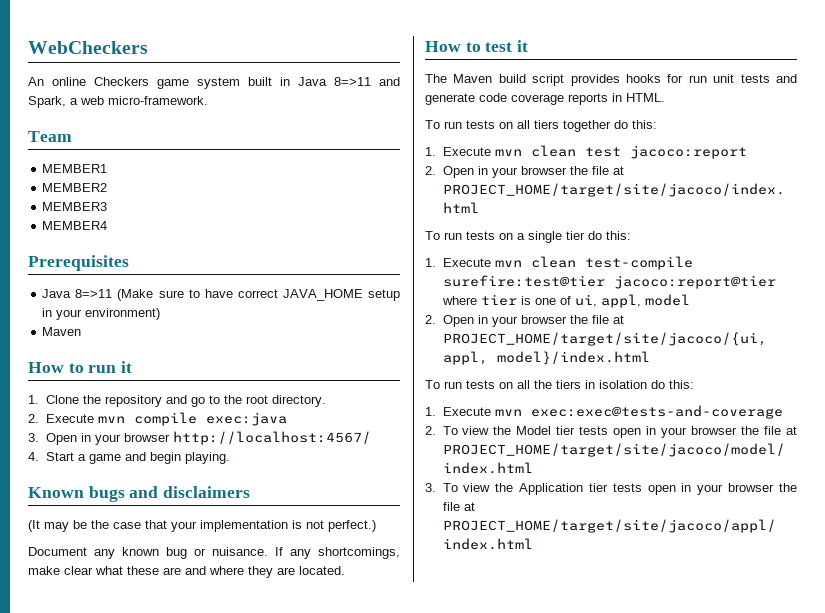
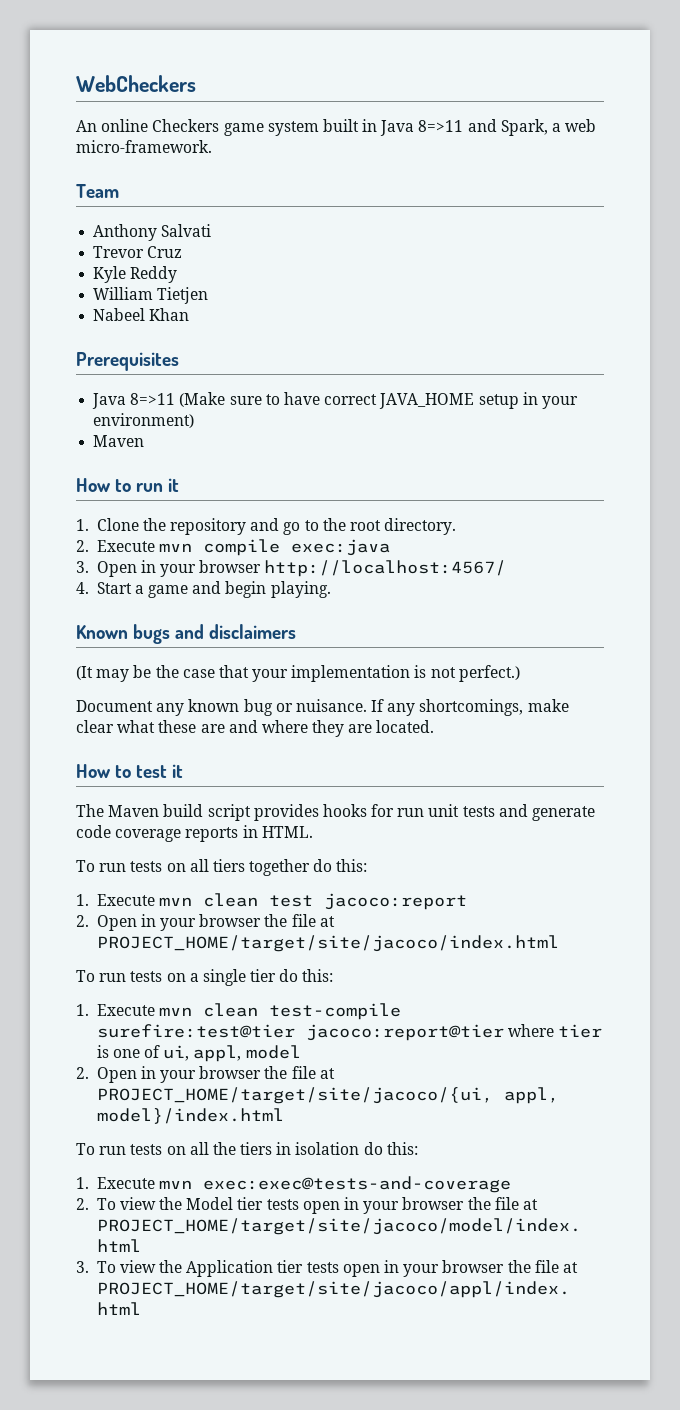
[42,164,108,173] [42,183,108,192] [42,202,108,211] [42,221,108,230] MEMBER1 // MEMBER2 // MEMBER3 // MEMBER4 -> [93,224,212,241] [93,246,183,258] [93,266,178,283] [93,287,209,304] [93,308,190,321] Anthony Salvati // Trevor Cruz // Kyle Reddy // William Tietjen // Nabeel Khan

